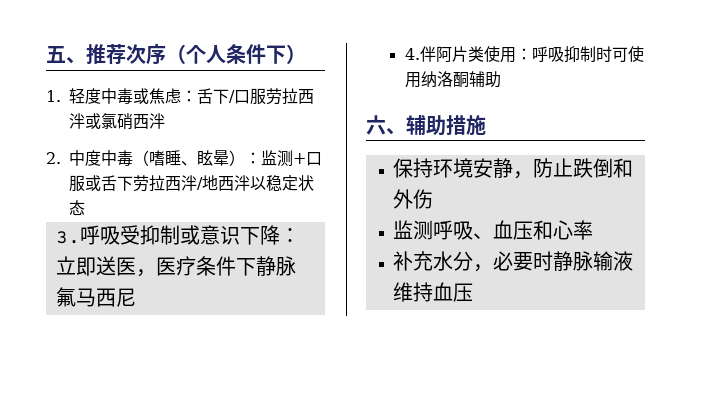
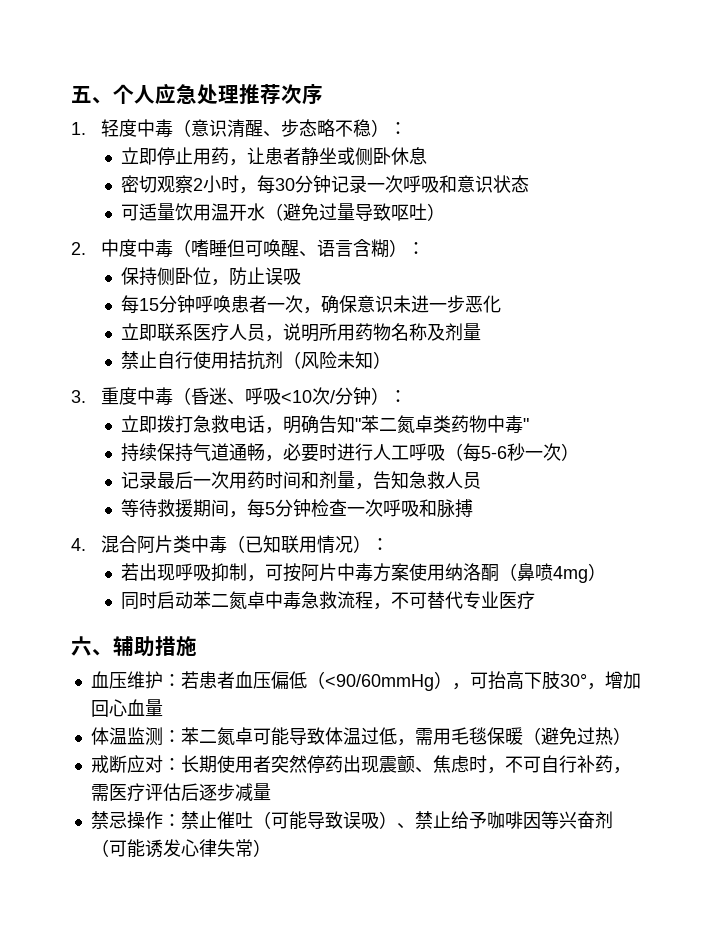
(86, 60) none -> [113,83,239,105] 个人应急处理
[166,44,306,64] （个人条件下） -> (323, 94) none
[133,88,314,105] [69,113,165,130] 或焦虑：舌下/口服劳拉西泮或氯硝西泮 -> [173,119,408,138] [120,147,427,166] [120,175,529,194] [120,203,445,221] （意识清醒、步态略不稳）： // 立即停止用药，让患者静坐或侧卧休息 // 密切观察2小时，每30分钟记录一次呼吸和意识状态 // 可适量饮用温开水（避免过量导致呕吐）
[181,150,322,167] [69,175,314,192] [69,200,85,216] [55,225,300,245] [55,256,296,277] [55,287,136,307] [404,46,532,63] 、眩晕）：监测+口服或舌下劳拉西泮/地西泮以稳定状态 // 3.呼吸受抑制或意识下降：立即送医，医疗条件下静脉氟马西尼 // 4.伴阿片类使用： -> [227,239,426,258] [120,267,301,286] [120,295,501,314] [120,323,481,342] [120,351,391,370] [71,387,408,405] [120,415,529,434] [120,443,579,462] [120,471,481,490] [120,499,473,518] [71,535,390,554] [120,563,175,581] 但可唤醒、语言含糊）： // 保持侧卧位，防止误吸 // 每15分钟呼唤患者一次，确保意识未进一步恶化 // 立即联系医疗人员，说明所用药物名称及剂量 // 禁止自行使用拮抗剂（风险未知） // 3.重度中毒（昏迷、呼吸<10次/分钟）： // 立即拨打急救电话，明确告知"苯二氮卓类药物中毒" // 持续保持气道通畅，必要时进行人工呼吸（每5-6秒一次） // 记录最后一次用药时间和剂量，告知急救人员 // 等待救援期间，每5分钟检查一次呼吸和脉搏 // 4.混合阿片类中毒（已知联用情况）： // 若出现
[595,46,644,62] [404,71,501,88] [366,114,486,136] [393,158,634,179] [393,189,434,209] [393,220,594,240] [393,251,634,272] [393,282,474,302] 时可使用纳洛酮辅助 // 六、辅助措施 // 保持环境安静，防止跌倒和外伤 // 监测呼吸、血压和心率 // 补充水分，必要时静脉输液维持血压 -> [246,563,606,583] [120,591,535,610] [71,635,197,657] [90,671,641,691] [90,699,163,717] [90,727,631,746] [90,755,631,774] [90,783,271,802] [90,811,613,830] [90,839,271,858] ，可按阿片中毒方案使用纳洛酮（鼻喷4mg） // 同时启动苯二氮卓中毒急救流程，不可替代专业医疗 // 六、辅助措施 // 血压维护：若患者血压偏低（<90/60mmHg），可抬高下肢30°，增加回心血量 // 体温监测：苯二氮卓可能导致体温过低，需用毛毯保暖（避免过热） // 戒断应对：长期使用者突然停药出现震颤、焦虑时，不可自行补药，需医疗评估后逐步减量 // 禁忌操作：禁止催吐（可能导致误吸）、禁止给予咖啡因等兴奋剂（可能诱发心律失常）

